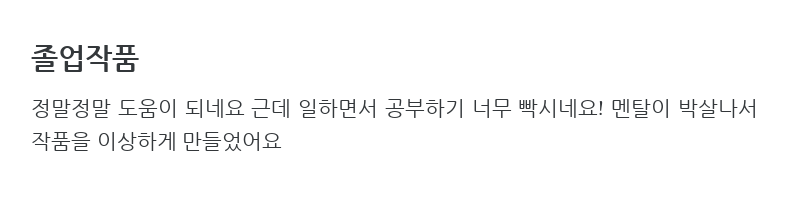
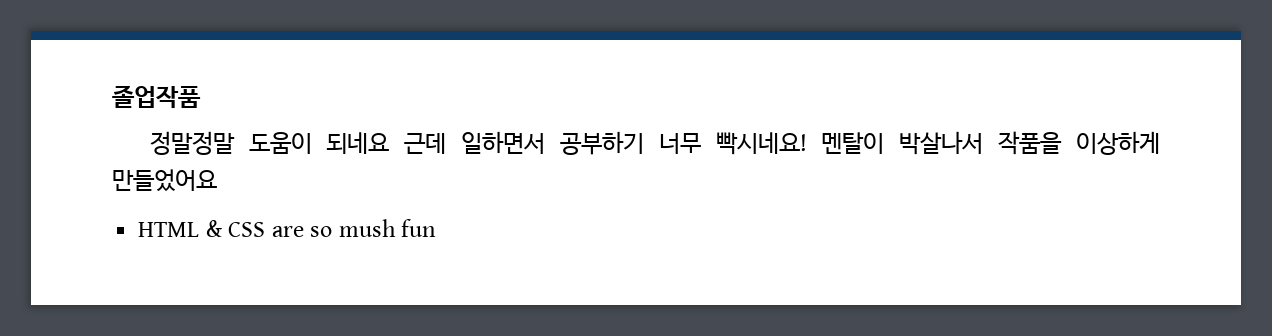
(283, 142) none -> [138,219,437,237] // HTML & CSS are so mush fun

